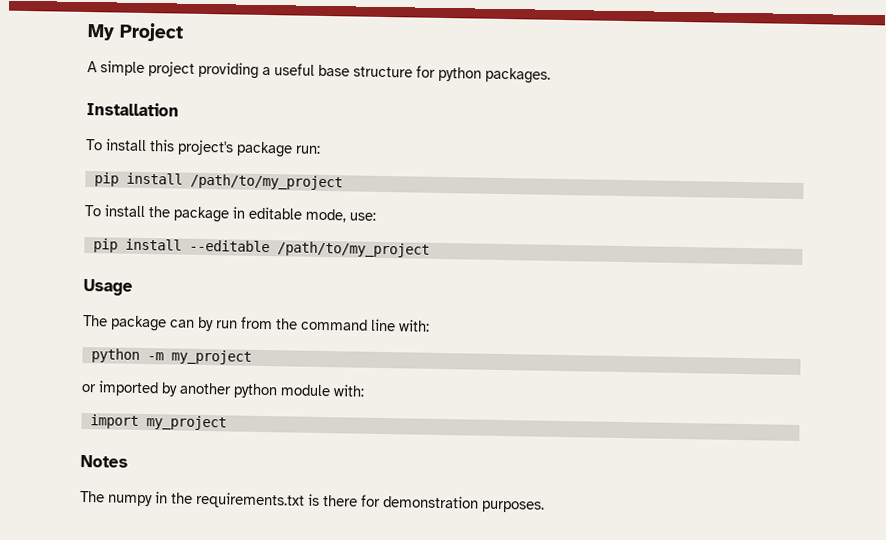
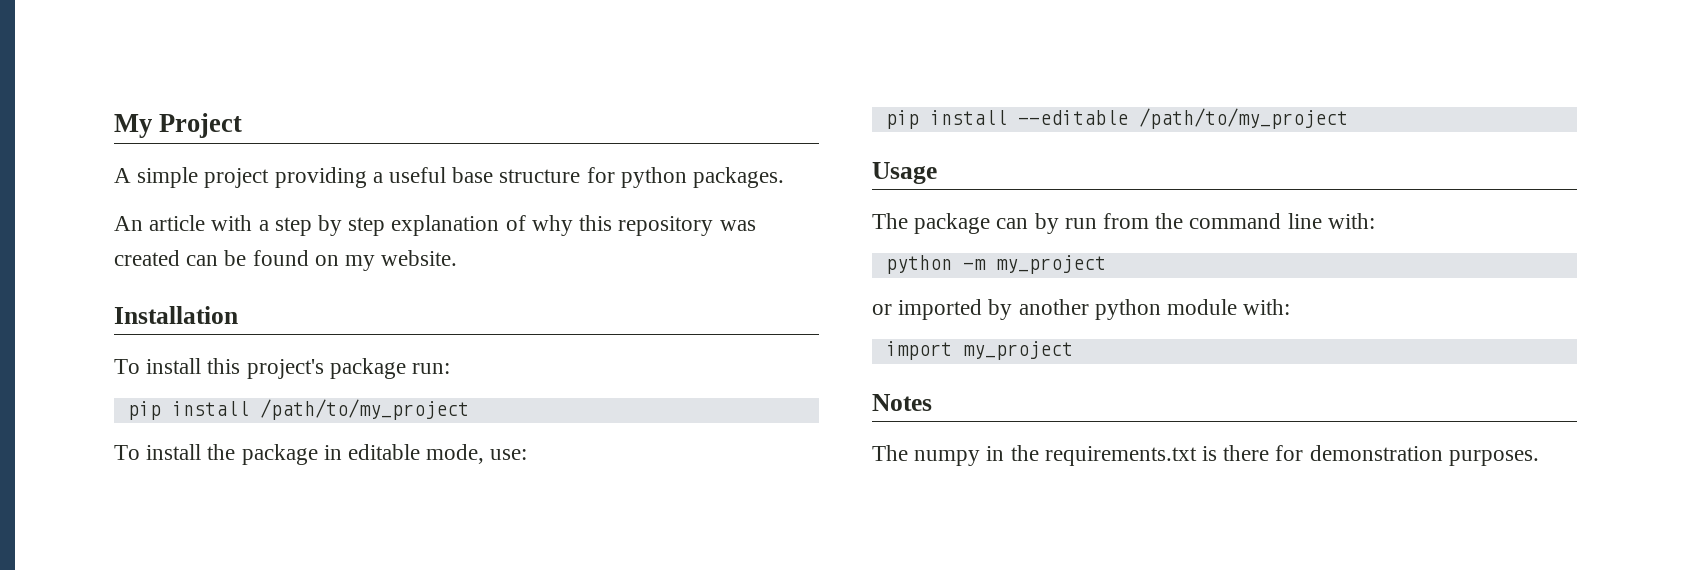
(551, 75) none -> [114,215,756,236] [114,250,458,271] // An article with a step by step explanation of why this repository was created can be found on my website.

